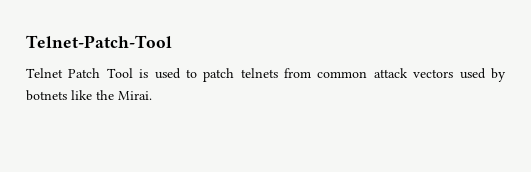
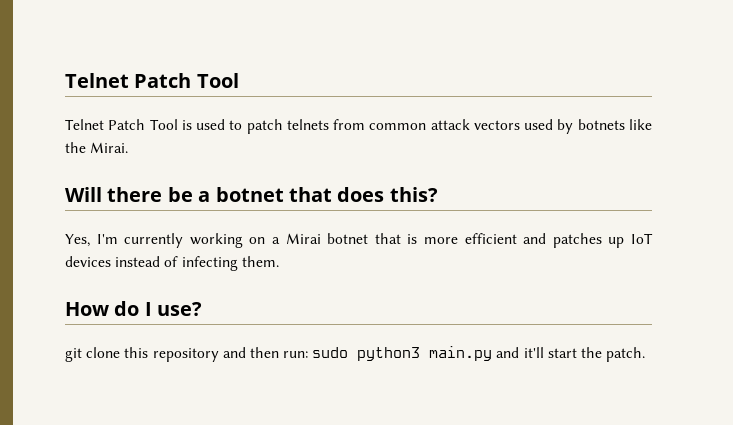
[26,35,172,48] Telnet-Patch-Tool -> [65,73,239,88] Telnet Patch Tool
(152, 95) none -> [65,187,438,202] [65,233,654,248] [65,256,279,271] [65,301,203,316] [65,346,646,362] // Will there be a botnet that does this? // Yes, I'm currently working on a Mirai botnet that is more efficient and patches up IoT devices instead of infecting them. // How do I use? // git clone this repository and then run: sudo python3 main.py and it'll start the patch.

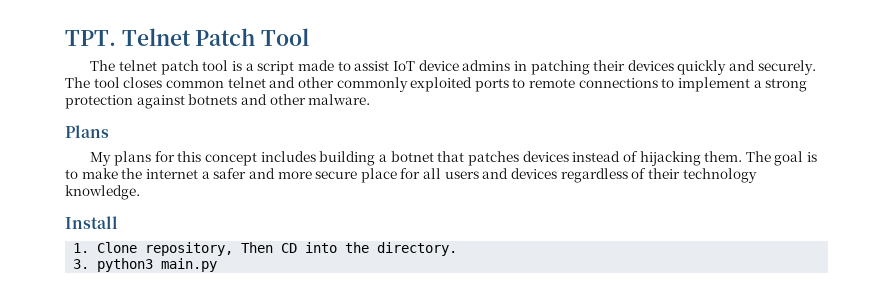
(65, 80) none -> [65,30,116,46] TPT.
[65,119,652,134] [65,142,129,153] [65,187,438,202] [65,233,654,248] Telnet Patch Tool is used to patch telnets from common attack vectors used by botnets like the Mirai. // Will there be a botnet that does this? // Yes, I'm currently working on a Mirai botnet that is more efficient and patches up IoT -> [90,60,816,75] [65,77,808,92] [65,94,371,109] [65,125,109,138] [90,151,519,166] The telnet patch tool is a script made to assist IoT device admins in patching their devices quickly and securely. The tool closes common telnet and other commonly exploited ports to remote connections to implement a strong protection against botnets and other malware. // Plans // My plans for this concept includes building a botnet that patches
[181,256,238,271] infecting -> [639,151,701,166] hijacking
[65,301,203,316] [65,346,646,362] // How do I use? // git clone this repository and then run: sudo python3 main.py and it'll start the patch. -> [745,151,818,166] [65,168,757,183] [65,185,140,200] [65,216,118,229] [73,242,458,256] [73,258,218,272] The goal is to make the internet a safer and more secure place for all users and devices regardless of their technology knowledge. // Install // 1. Clone repository, Then CD into the directory. // 3. python3 main.py

